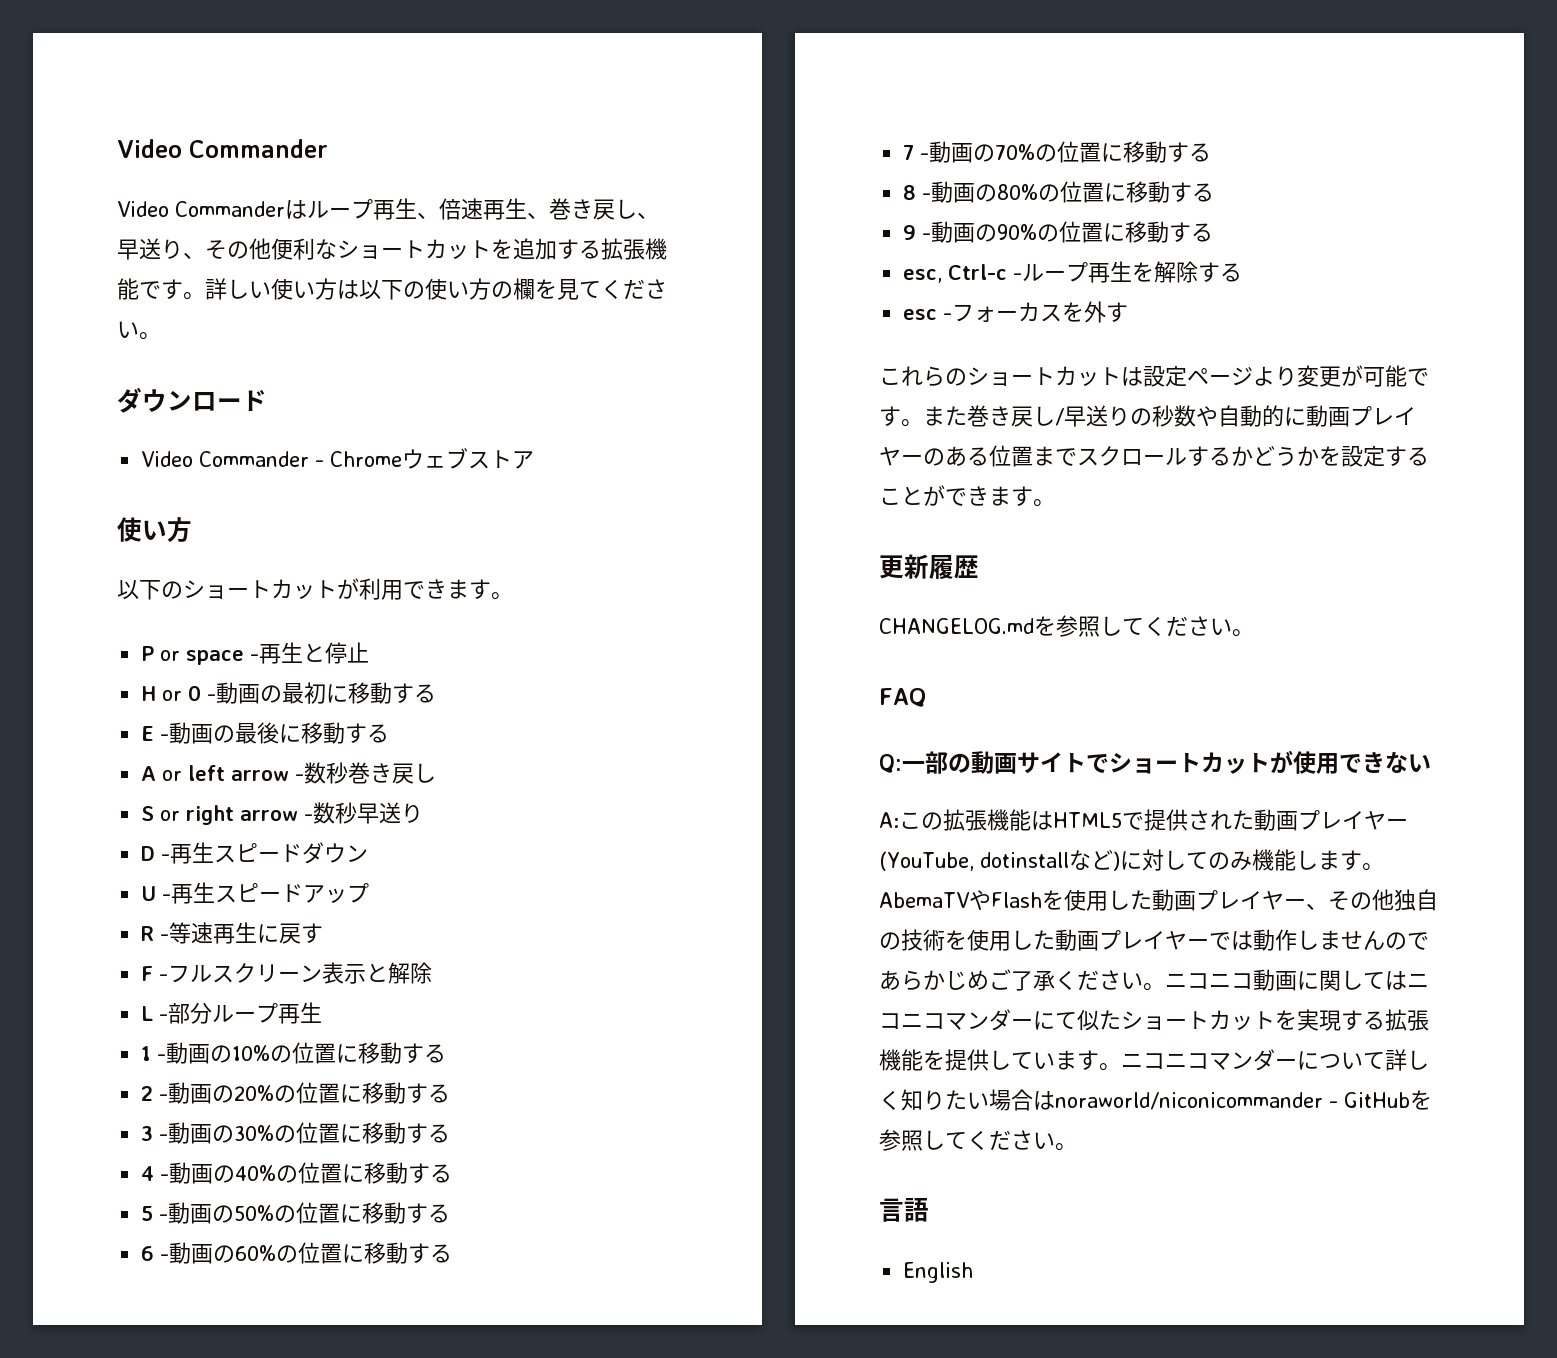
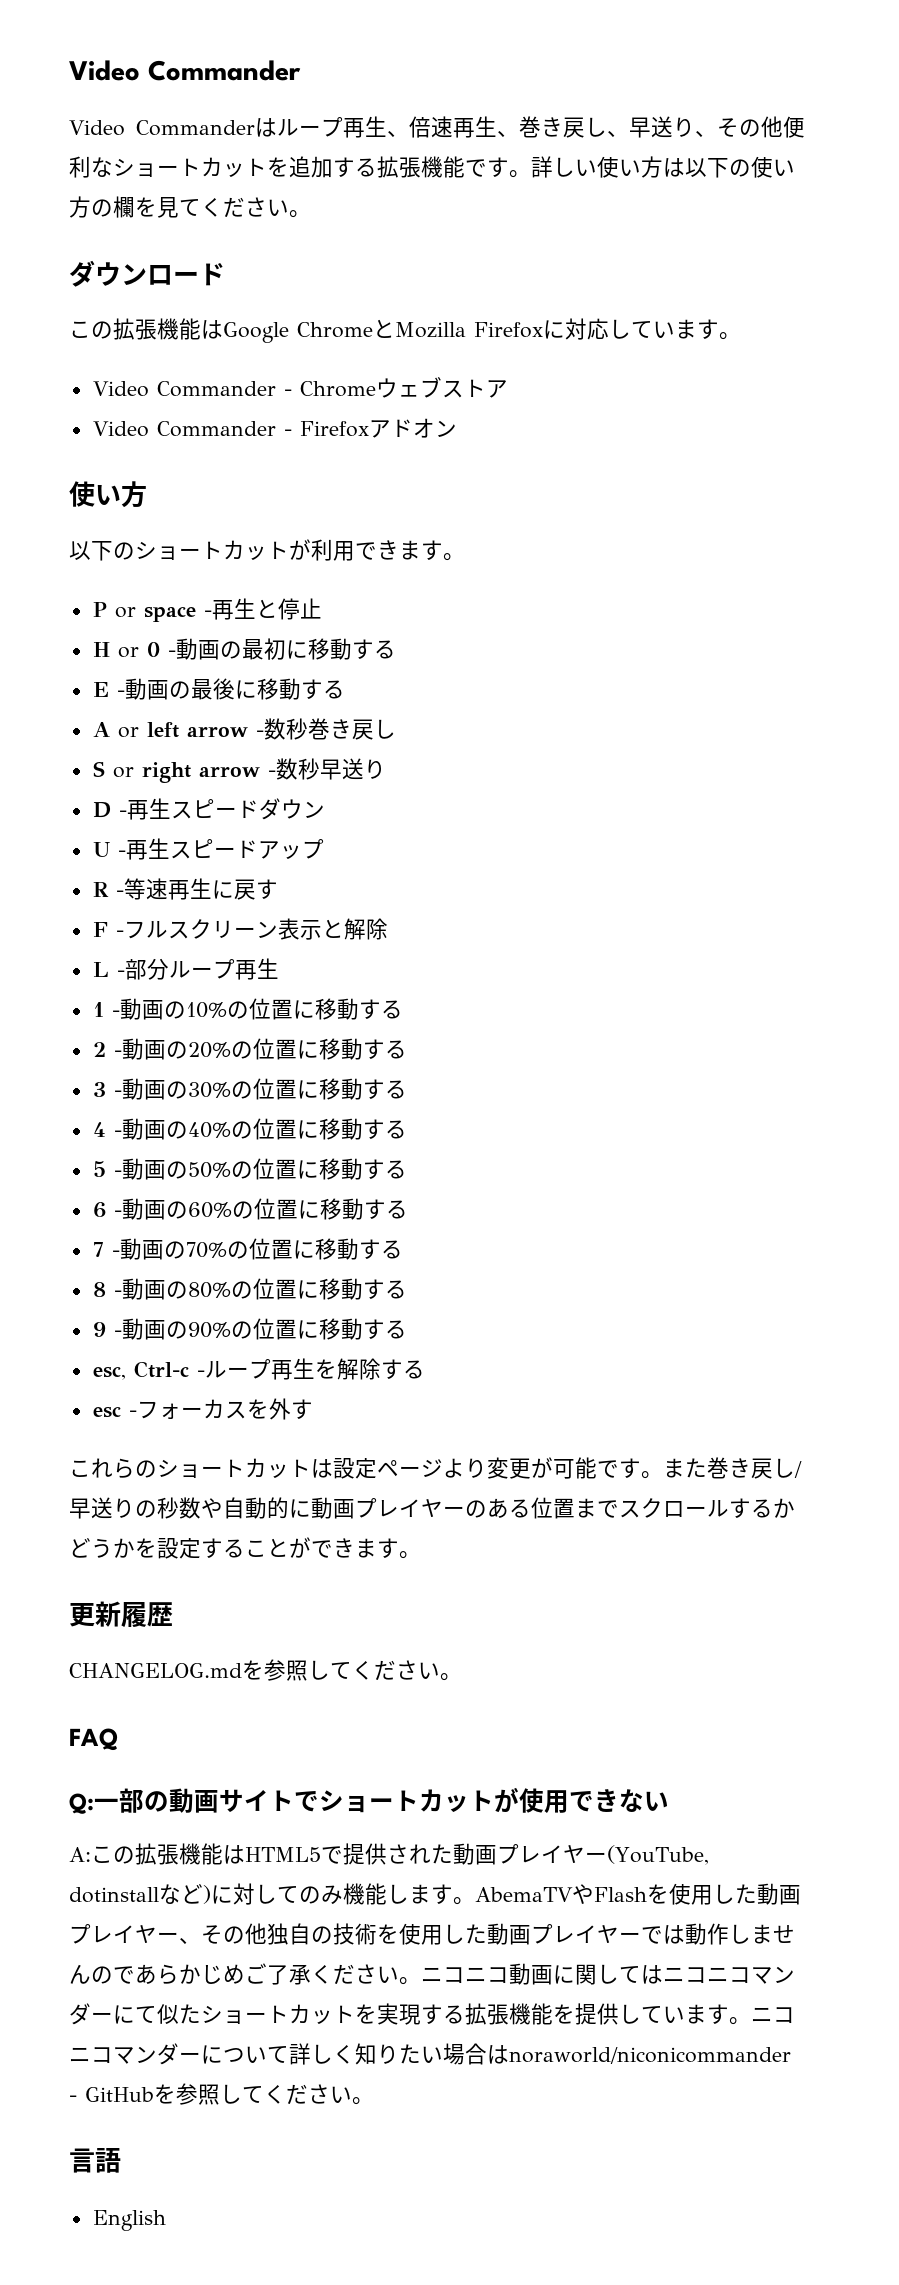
(267, 401) none -> [69,318,741,343] // この拡張機能はGoogle ChromeとMozilla Firefoxに対応しています。
(535, 460) none -> [92,418,457,438] // Video Commander - Firefoxアドオン

